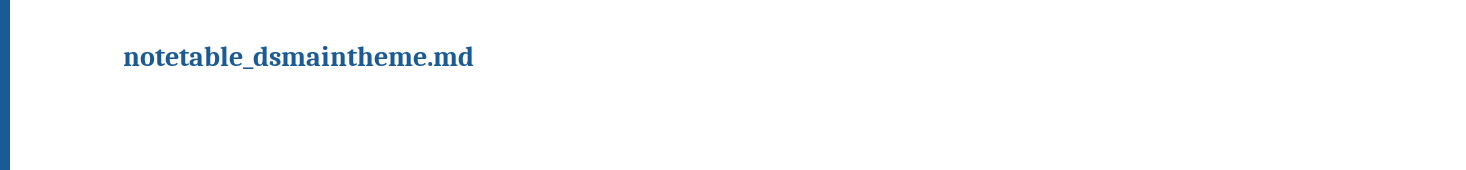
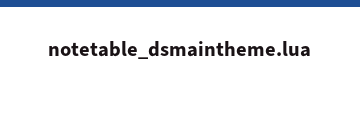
[123,46,474,69] notetable_dsmaintheme.md -> [48,41,311,59] notetable_dsmaintheme.lua

